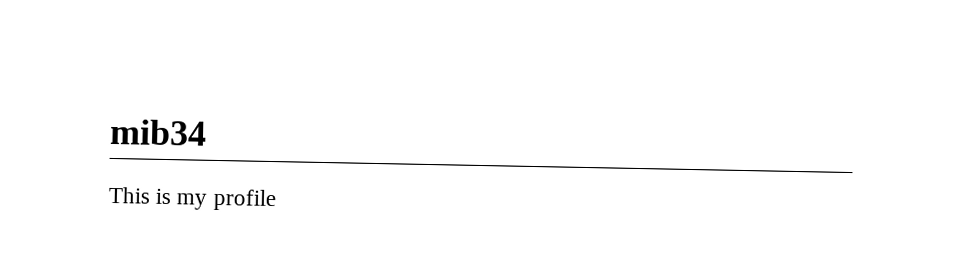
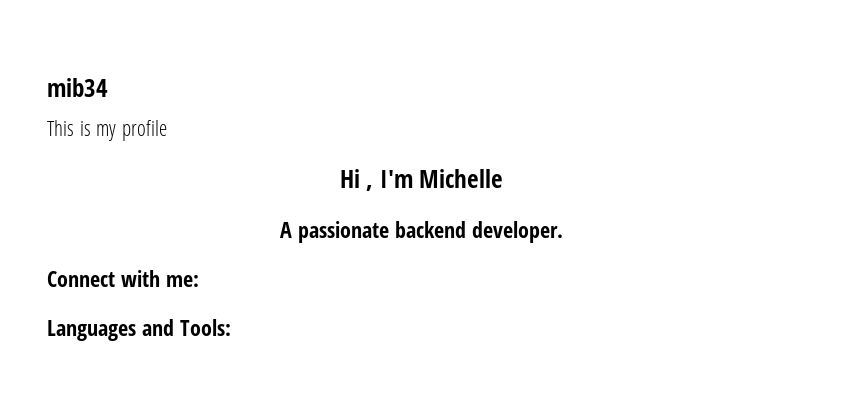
(277, 200) none -> [339,169,504,191] [280,221,563,243] [47,270,199,287] [47,319,231,341] // Hi , I'm Michelle // A passionate backend developer. // Connect with me: // Languages and Tools:

